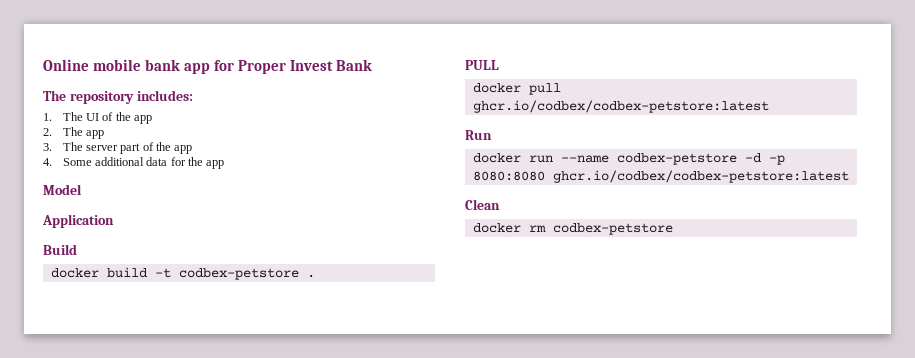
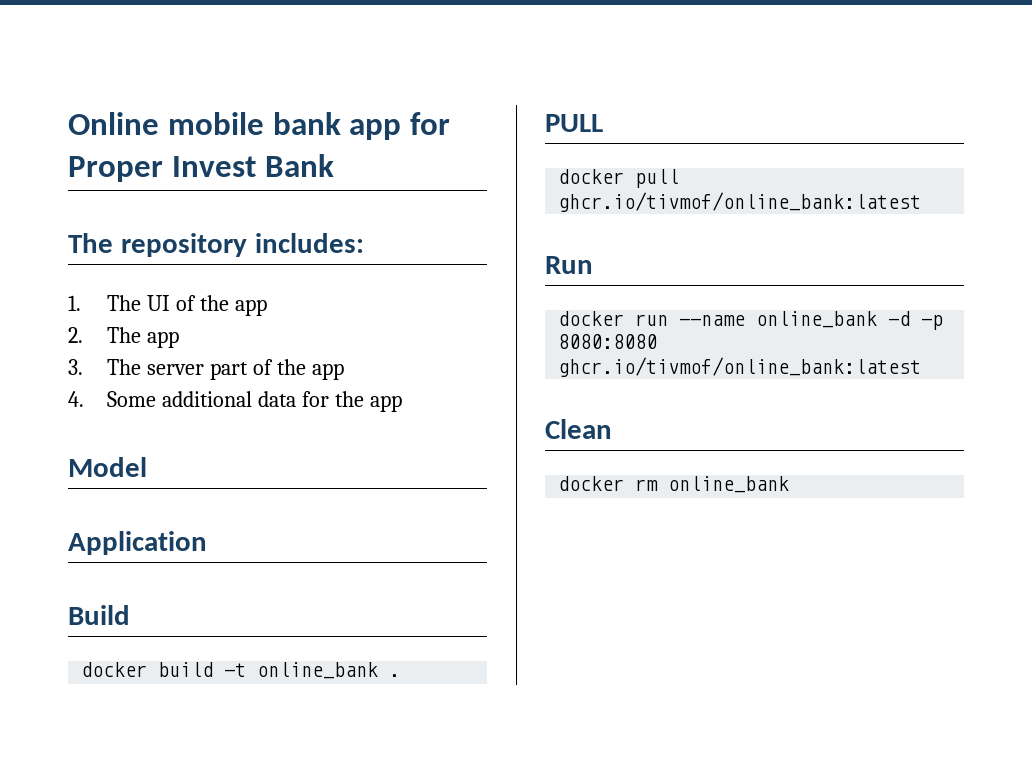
[178,268,299,280] codbex-petstore -> [257,662,379,679] online_bank
[472,100,769,113] ghcr.io/codbex/codbex-petstore:latest -> [558,192,922,212] ghcr.io/tivmof/online_bank:latest
[616,153,737,165] codbex-petstore -> [756,311,878,328] online_bank
[552,170,849,183] ghcr.io/codbex/codbex-petstore:latest -> [558,357,922,377] ghcr.io/tivmof/online_bank:latest
[552,223,673,235] codbex-petstore -> [668,476,790,493] online_bank

